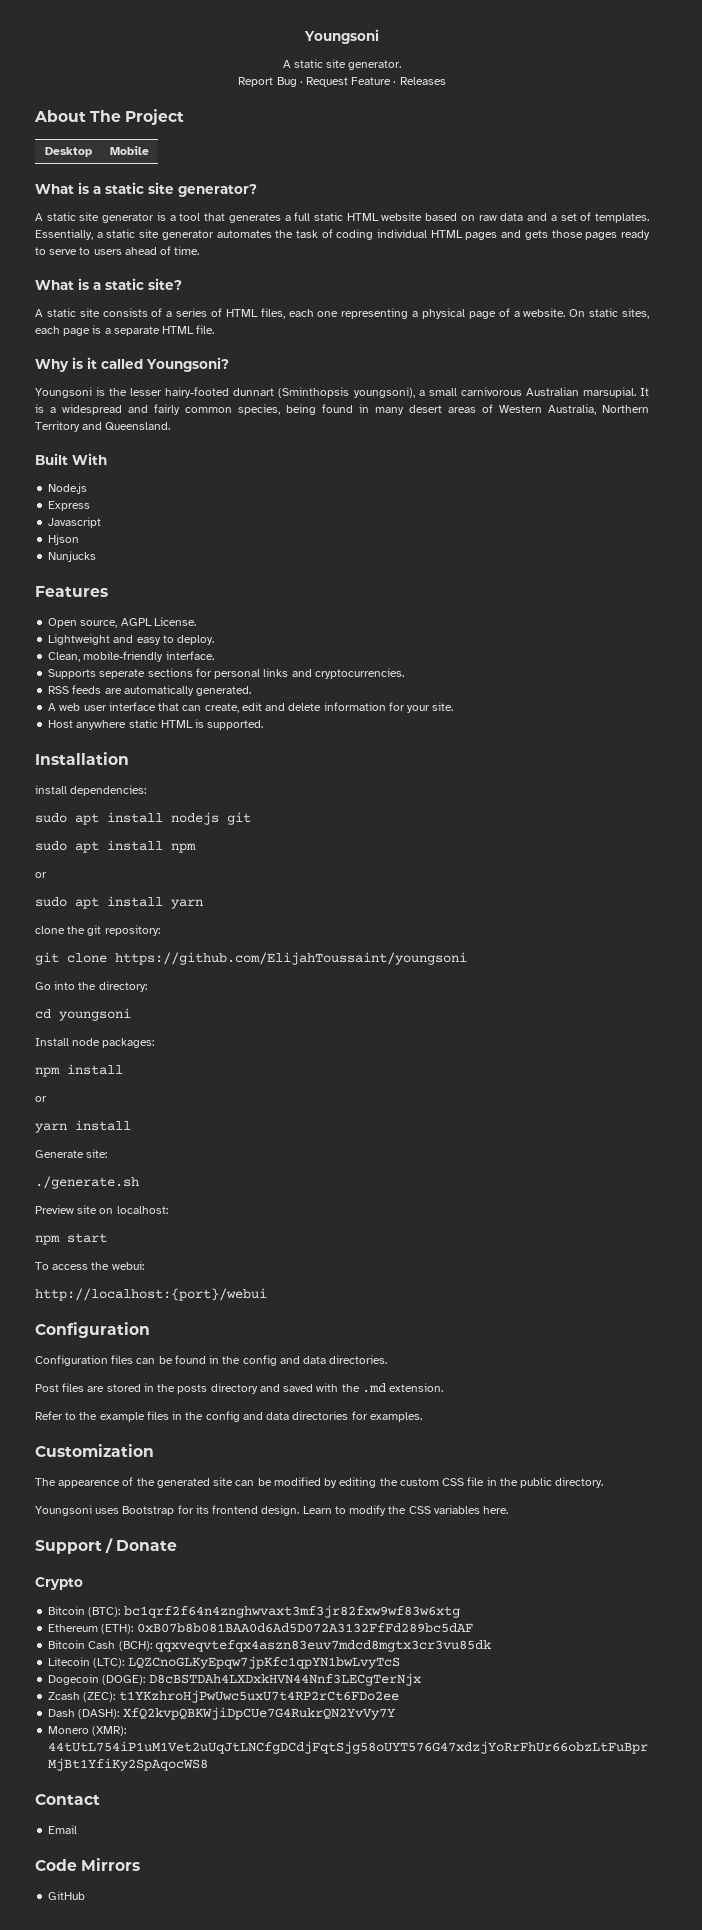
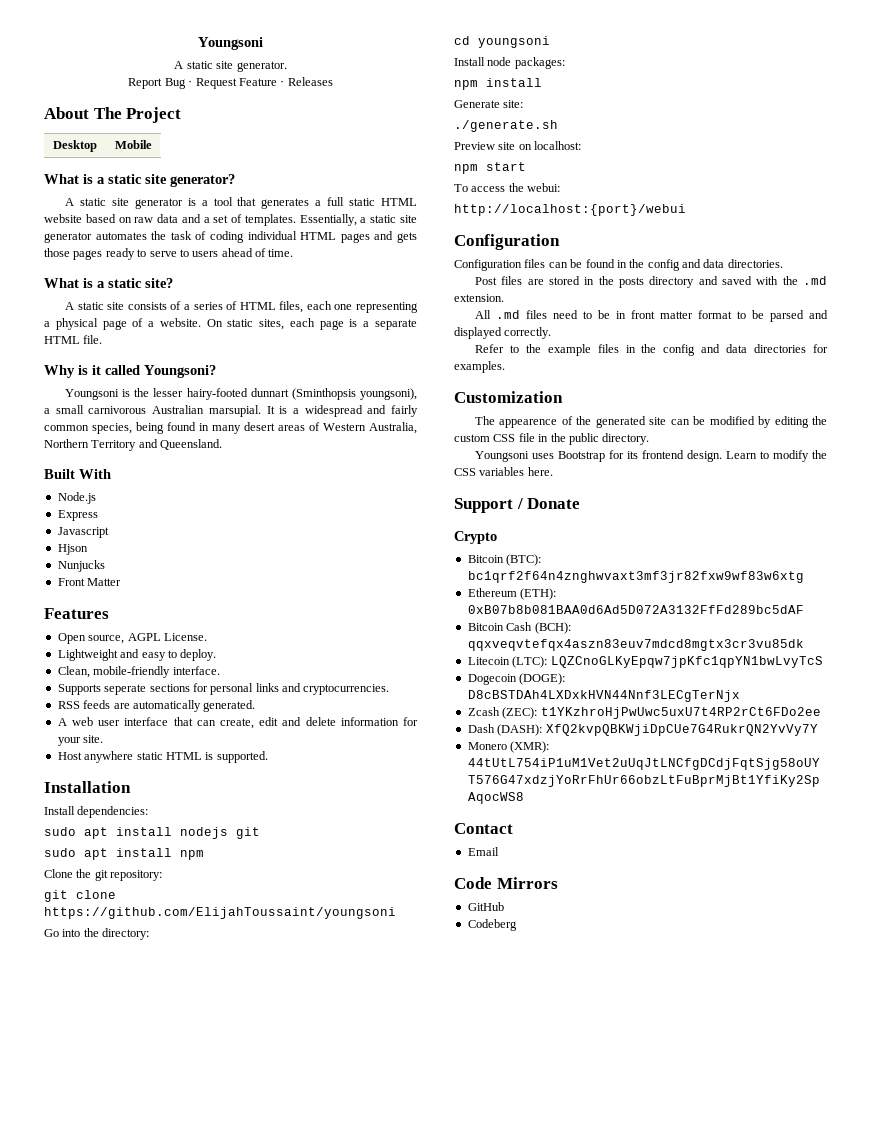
(97, 556) none -> [57,578,122,586] // Front Matter
[35,785,67,794] install -> [44,806,75,815] Install
[35,872,47,878] [35,896,203,909] [35,926,65,934] or // sudo apt install yarn // clone -> [44,869,73,878] Clone
[35,1096,47,1102] [35,1120,131,1133] // or // yarn install -> (542, 82) none
(444, 1387) none -> [474,310,828,322] [454,327,552,339] // All .md files need to be in front matter format to be parsed and displayed correctly.
(86, 1895) none -> [467,919,517,931] // Codeberg

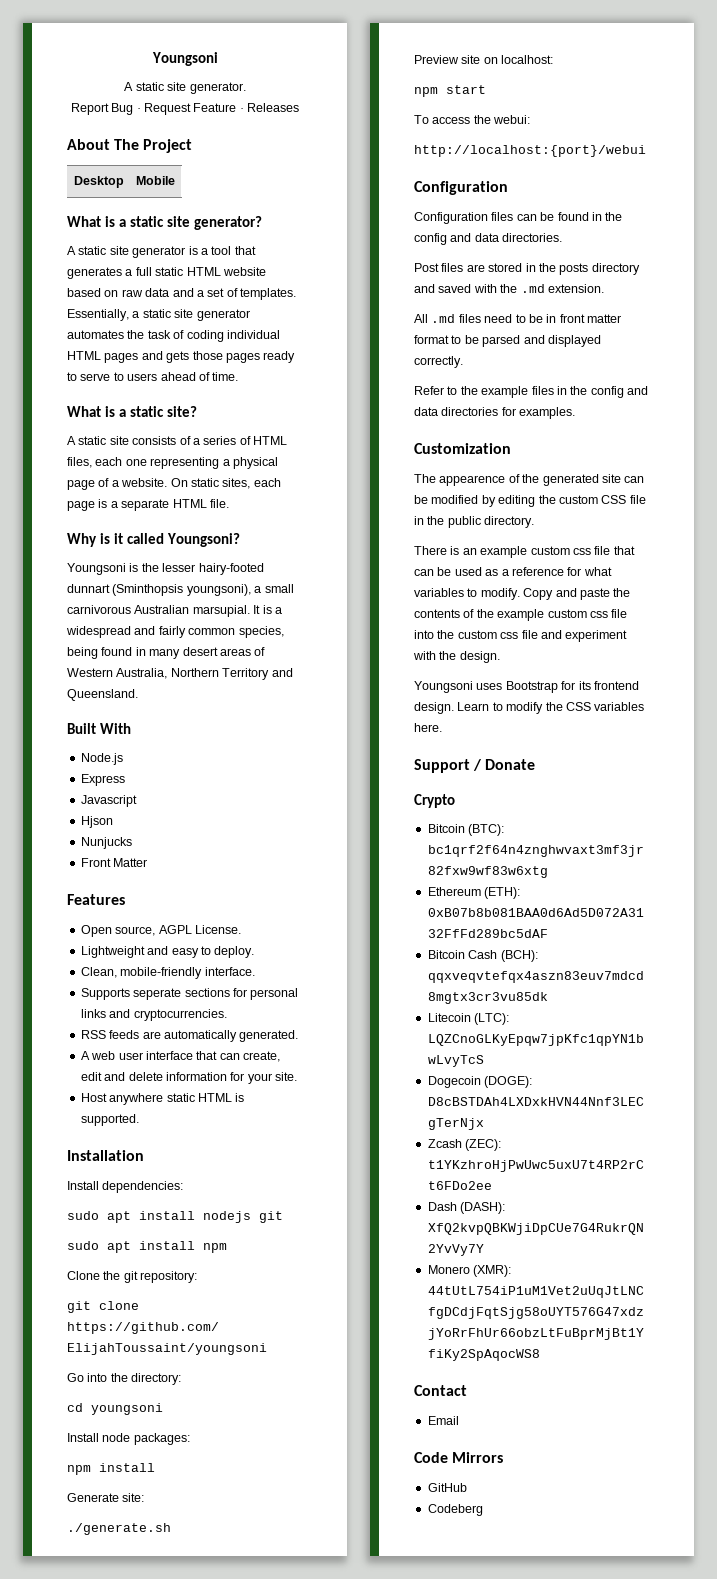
(650, 439) none -> [414,546,635,558] [414,567,612,576] [414,588,631,600] [414,609,628,621] [414,630,628,642] [413,651,500,663] // There is an example custom css file that can be used as a reference for what variables to modify. Copy and paste the contents of the example custom css file into the custom css file and experiment with the design.

